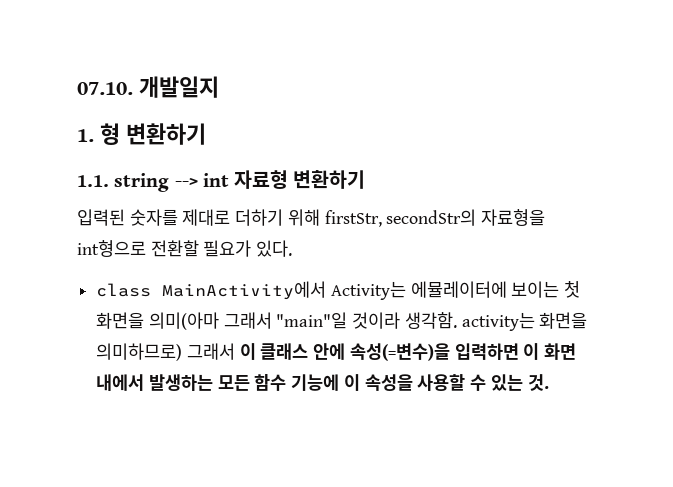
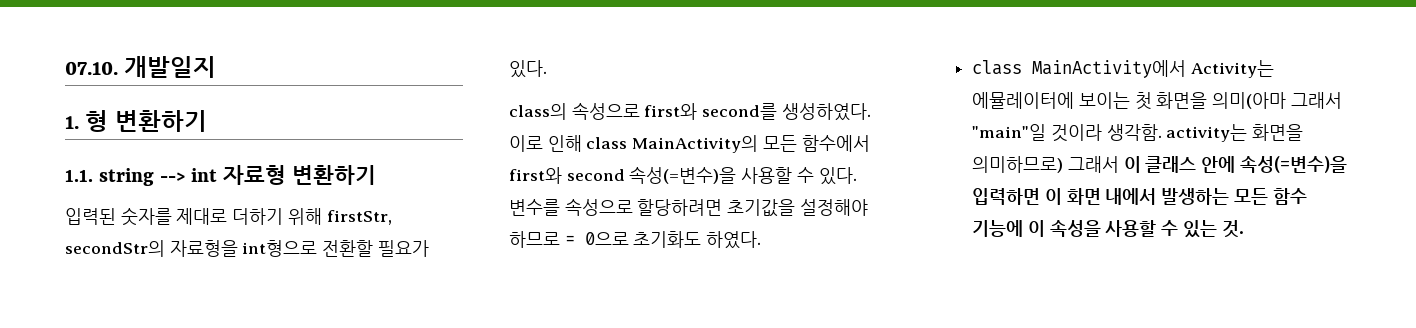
(293, 248) none -> [509,102,871,121] [509,135,870,153] [509,166,857,185] [509,198,868,217] [509,231,762,249] // class의 속성으로 first와 second를 생성하였다. 이로 인해 class MainActivity의 모든 함수에서 first와 second 속성(=변수)을 사용할 수 있다. 변수를 속성으로 할당하려면 초기값을 설정해야 하므로 = 0으로 초기화도 하였다.

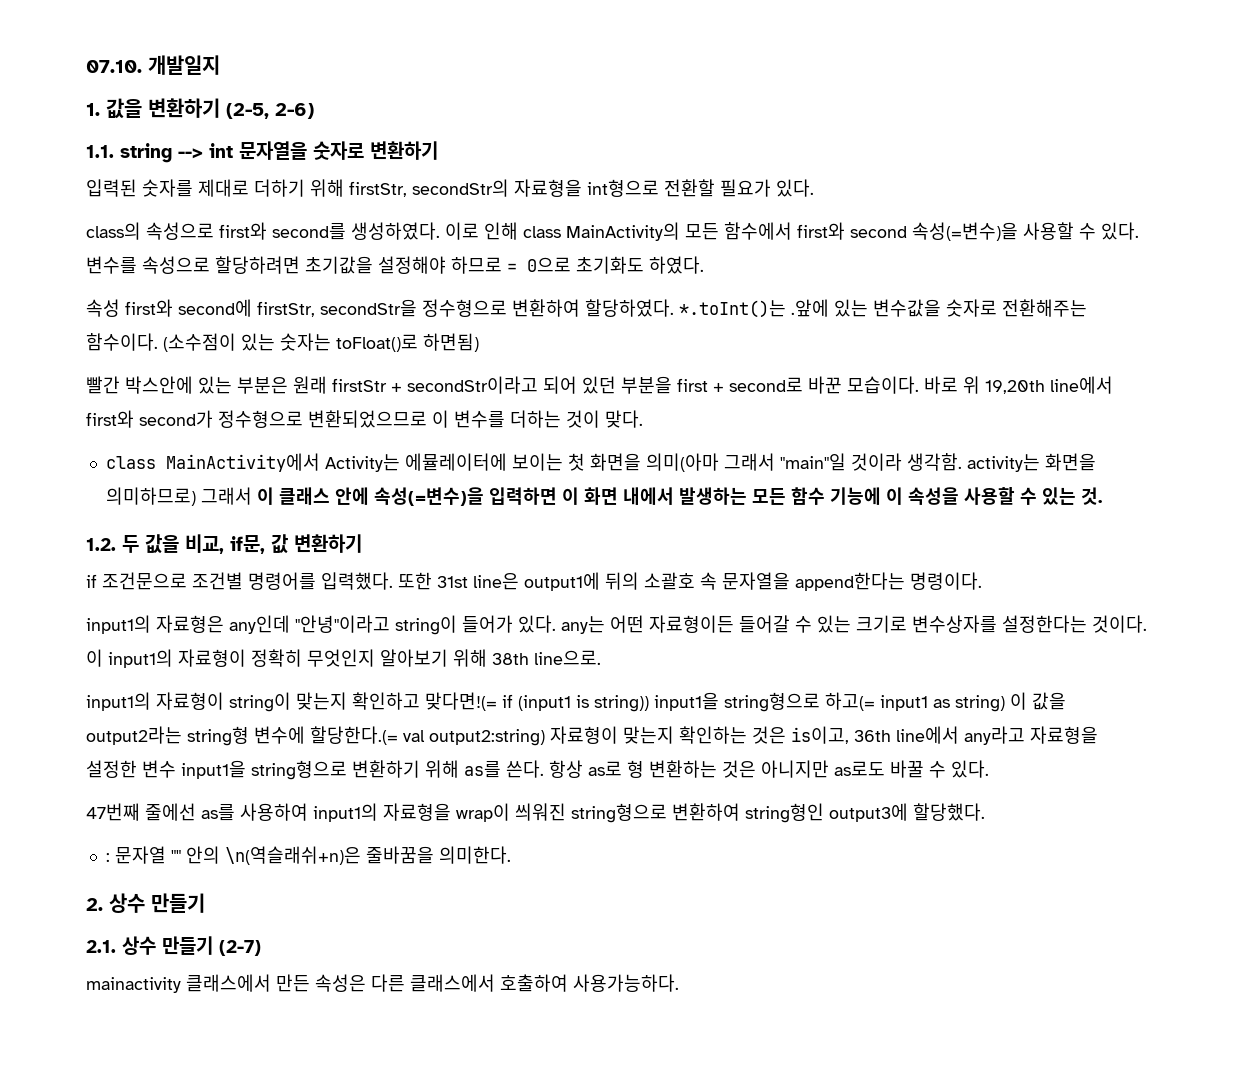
[85,110,207,132] 형 변환하기 -> [106,98,314,119] 값을 변환하기 (2-5, 2-6)
[222,165,286,185] 자료형 -> [239,141,364,160] 문자열을 숫자로
(762, 240) none -> [86,299,1087,318] [86,333,479,352] [86,376,1113,394] [86,410,643,428] // 속성 first와 second에 firstStr, secondStr을 정수형으로 변환하여 할당하였다. *.toInt()는 .앞에 있는 변수값을 숫자로 전환해주는 함수이다. (소수점이 있는 숫자는 toFloat()로 하면됨) // 빨간 박스안에 있는 부분은 원래 firstStr + secondStr이라고 되어 있던 부분을 first + second로 바꾼 모습이다. 바로 위 19,20th line에서 first와 second가 정수형으로 변환되었으므로 이 변수를 더하는 것이 맞다.
(1244, 229) none -> [86,534,362,554] [86,572,982,591] [86,615,1147,635] [86,649,601,668] [86,692,1066,712] [86,726,1098,746] [86,760,989,780] [86,803,985,823] [105,846,511,865] [86,893,205,913] [86,936,261,956] [86,974,679,993] // 1.2. 두 값을 비교, if문, 값 변환하기 // if 조건문으로 조건별 명령어를 입력했다. 또한 31st line은 output1에 뒤의 소괄호 속 문자열을 append한다는 명령이다. // input1의 자료형은 any인데 "안녕"이라고 string이 들어가 있다. any는 어떤 자료형이든 들어갈 수 있는 크기로 변수상자를 설정한다는 것이다. 이 input1의 자료형이 정확히 무엇인지 알아보기 위해 38th line으로. // input1의 자료형이 string이 맞는지 확인하고 맞다면!(= if (input1 is string)) input1을 string형으로 하고(= input1 as string) 이 값을 output2라는 string형 변수에 할당한다.(= val output2:string) 자료형이 맞는지 확인하는 것은 is이고, 36th line에서 any라고 자료형을 설정한 변수 input1을 string형으로 변환하기 위해 as를 쓴다. 항상 as로 형 변환하는 것은 아니지만 as로도 바꿀 수 있다. // 47번째 줄에선 as를 사용하여 input1의 자료형을 wrap이 씌워진 string형으로 변환하여 string형인 output3에 할당했다. // : 문자열 "" 안의 \n(역슬래쉬+n)은 줄바꿈을 의미한다. // 2. 상수 만들기 // 2.1. 상수 만들기 (2-7) // mainactivity 클래스에서 만든 속성은 다른 클래스에서 호출하여 사용가능하다.

